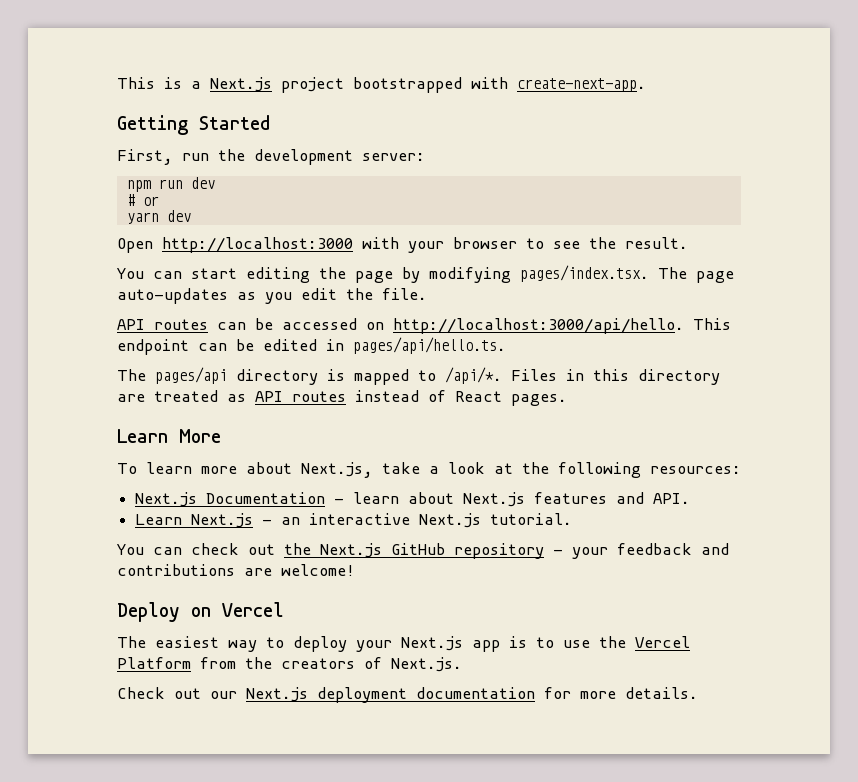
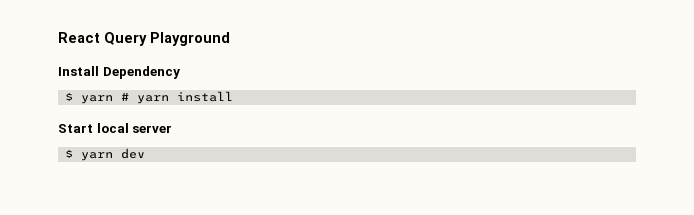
[117,77,646,93] [117,115,270,135] [117,149,425,165] [126,177,215,192] [126,194,159,206] [126,210,191,224] [117,237,688,253] [117,265,734,283] [117,288,427,304] [117,318,731,334] [117,337,506,355] [117,367,720,385] [117,390,567,406] [117,429,221,443] [117,462,741,478] [135,492,691,507] [135,513,573,528] [117,543,729,559] [117,564,355,576] [117,602,284,622] [117,636,690,652] [117,657,462,672] [117,687,698,703] This is a Next.js project bootstrapped with create-next-app. // Getting Started // First, run the development server: // npm run dev // # or // yarn dev // Open http://localhost:3000 with your browser to see the result. // You can start editing the page by modifying pages/index.tsx. The page auto-updates as you edit the file. // API routes can be accessed on http://localhost:3000/api/hello. This endpoint can be edited in pages/api/hello.ts. // The pages/api directory is mapped to /api/*. Files in this directory are treated as API routes instead of React pages. // Learn More // To learn more about Next.js, take a look at the following resources: // Next.js Documentation - learn about Next.js features and API. // Learn Next.js - an interactive Next.js tutorial. // You can check out the Next.js GitHub repository - your feedback and contributions are welcome! // Deploy on Vercel // The easiest way to deploy your Next.js app is to use the Vercel Platform from the creators of Next.js. // Check out our Next.js deployment documentation for more details. -> [58,32,230,46] [58,66,180,79] [64,91,233,104] [58,123,173,133] [64,148,145,161] React Query Playground // Install Dependency // $ yarn # yarn install // Start local server // $ yarn dev

